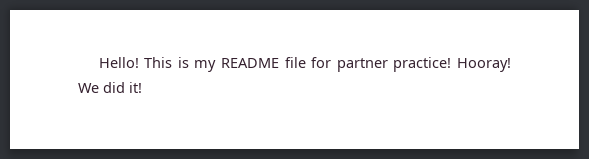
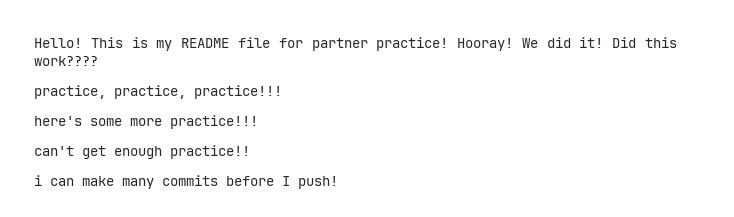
(142, 87) none -> [612,37,678,48] [34,56,98,66] [34,85,282,99] [34,115,258,129] [34,145,250,159] [34,175,338,189] Did this work???? // practice, practice, practice!!! // here's some more practice!!! // can't get enough practice!! // i can make many commits before I push!

